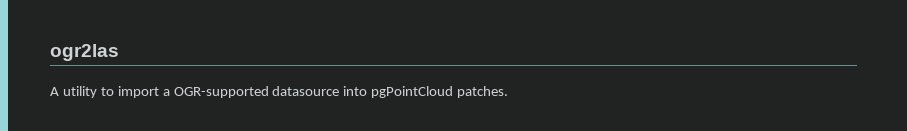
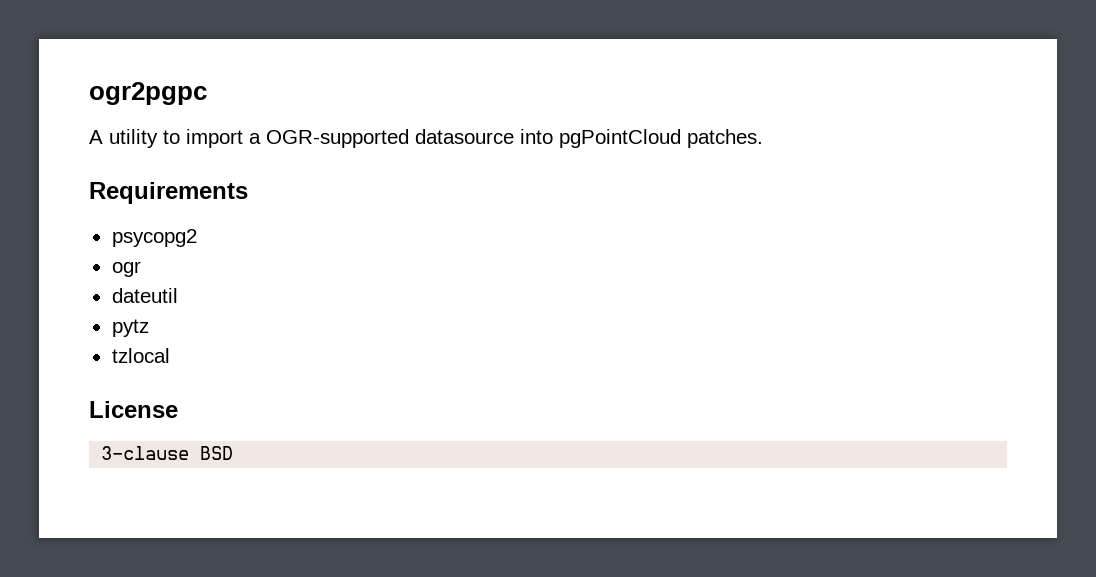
[50,44,119,61] ogr2las -> [89,82,207,105] ogr2pgpc
(509, 92) none -> [89,182,248,204] [111,229,197,247] [111,261,141,277] [111,288,178,303] [111,319,149,337] [111,348,170,363] [89,401,178,418] [101,446,234,460] // Requirements // psycopg2 // ogr // dateutil // pytz // tzlocal // License // 3-clause BSD

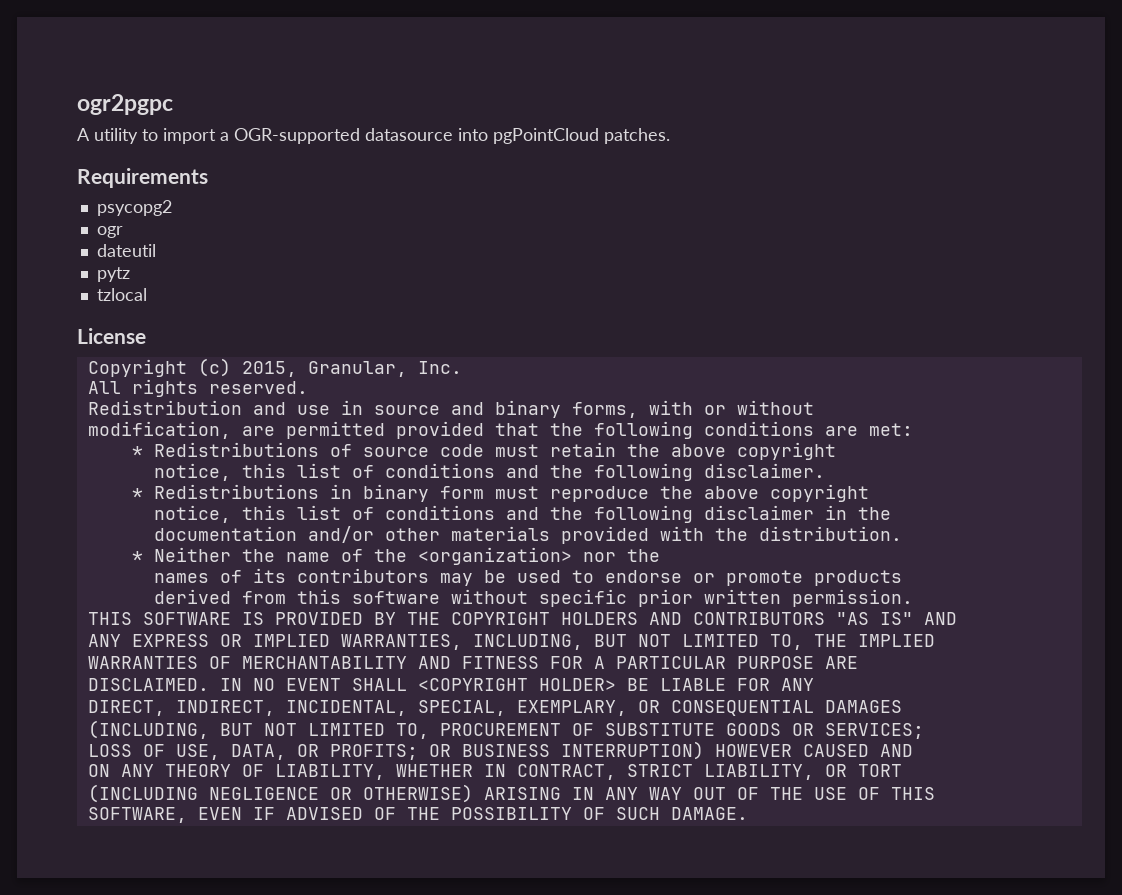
[101,446,234,460] 3-clause BSD -> [87,358,462,377] [87,379,308,397] [87,400,814,418] [87,421,913,439] [131,442,836,460] [153,463,825,481] [131,484,869,502] [153,505,891,523] [153,526,902,544] [131,547,660,565] [153,568,902,586] [153,589,913,607] [87,612,957,625] [87,634,935,650] [87,656,858,669] [87,678,814,691] [87,700,902,716] [87,720,924,739] [87,741,913,760] [87,764,902,780] [87,784,935,803] [87,807,748,823] Copyright (c) 2015, Granular, Inc. // All rights reserved. // Redistribution and use in source and binary forms, with or without // modification, are permitted provided that the following conditions are met: // * Redistributions of source code must retain the above copyright // notice, this list of conditions and the following disclaimer. // * Redistributions in binary form must reproduce the above copyright // notice, this list of conditions and the following disclaimer in the // documentation and/or other materials provided with the distribution. // * Neither the name of the <organization> nor the // names of its contributors may be used to endorse or promote products // derived from this software without specific prior written permission. // THIS SOFTWARE IS PROVIDED BY THE COPYRIGHT HOLDERS AND CONTRIBUTORS "AS IS" AND // ANY EXPRESS OR IMPLIED WARRANTIES, INCLUDING, BUT NOT LIMITED TO, THE IMPLIED // WARRANTIES OF MERCHANTABILITY AND FITNESS FOR A PARTICULAR PURPOSE ARE // DISCLAIMED. IN NO EVENT SHALL <COPYRIGHT HOLDER> BE LIABLE FOR ANY // DIRECT, INDIRECT, INCIDENTAL, SPECIAL, EXEMPLARY, OR CONSEQUENTIAL DAMAGES // (INCLUDING, BUT NOT LIMITED TO, PROCUREMENT OF SUBSTITUTE GOODS OR SERVICES; // LOSS OF USE, DATA, OR PROFITS; OR BUSINESS INTERRUPTION) HOWEVER CAUSED AND // ON ANY THEORY OF LIABILITY, WHETHER IN CONTRACT, STRICT LIABILITY, OR TORT // (INCLUDING NEGLIGENCE OR OTHERWISE) ARISING IN ANY WAY OUT OF THE USE OF THIS // SOFTWARE, EVEN IF ADVISED OF THE POSSIBILITY OF SUCH DAMAGE.

